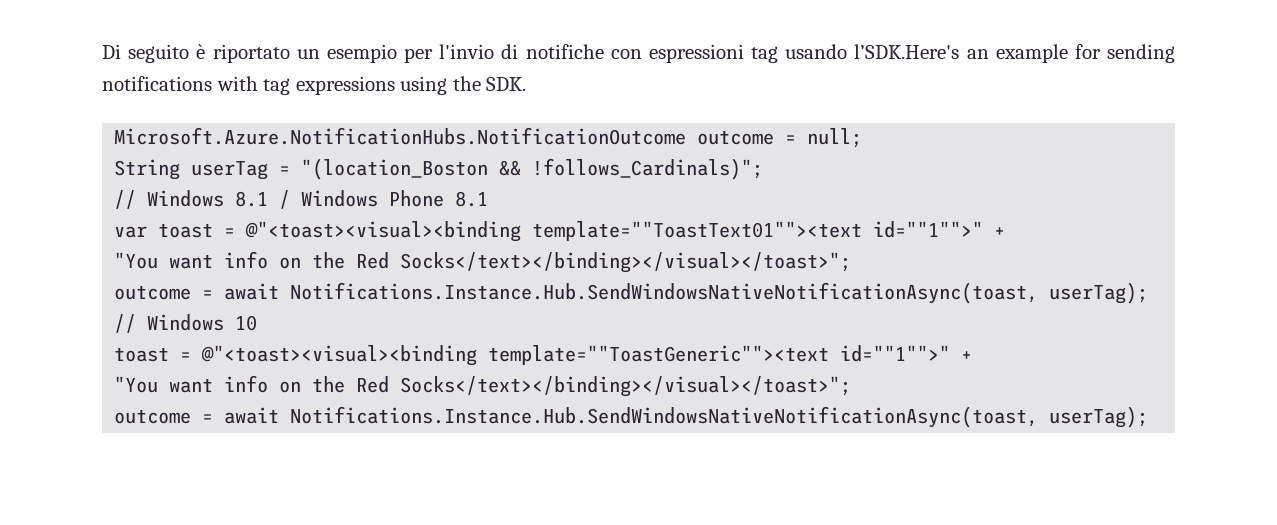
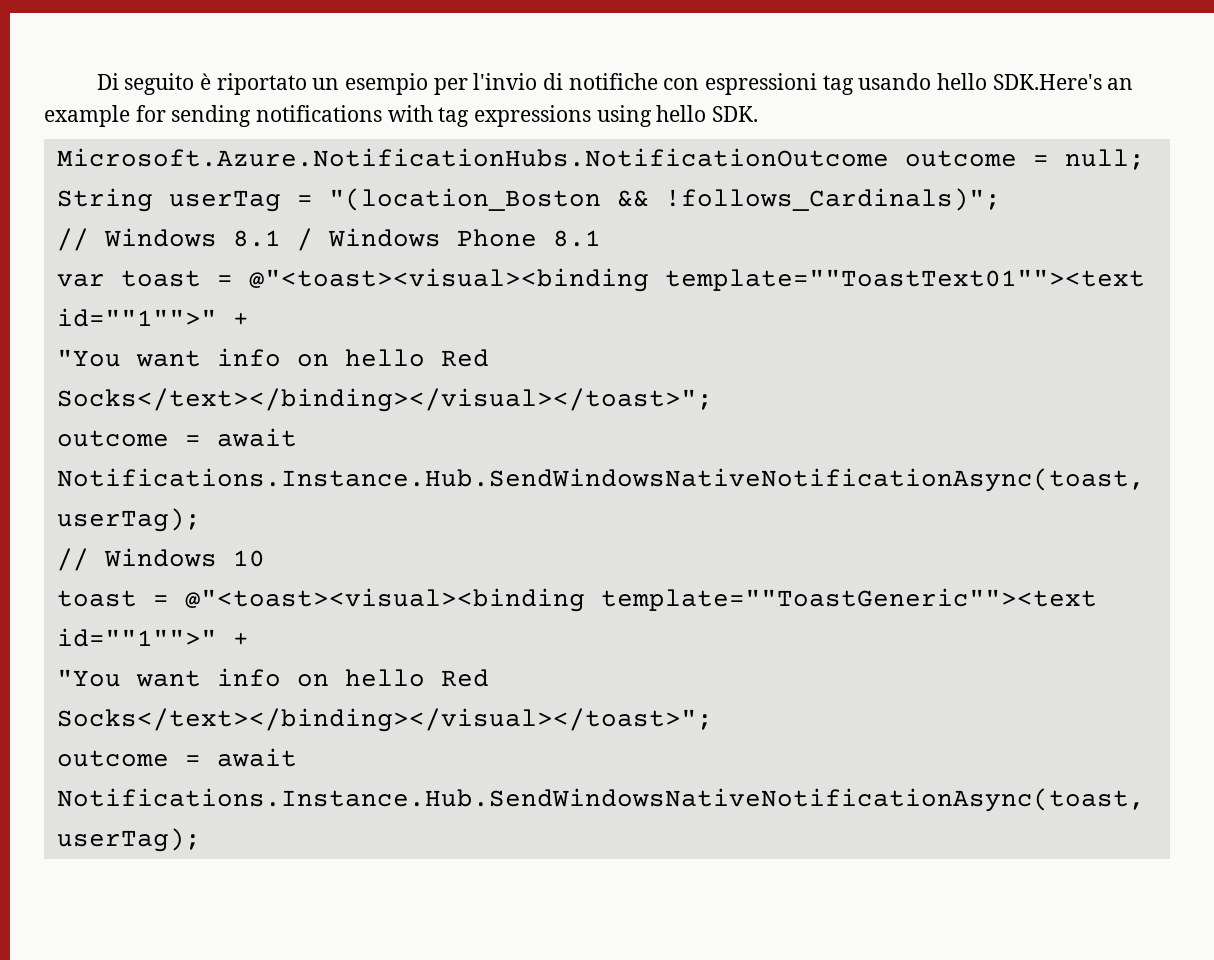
[854,44,960,59] l’SDK.Here's -> [937,73,1102,90] hello SDK.Here's
[452,76,481,91] the -> [656,105,707,122] hello
[312,252,346,269] the -> [344,349,425,367] hello
[312,376,346,393] the -> [344,669,425,687] hello

